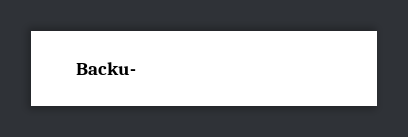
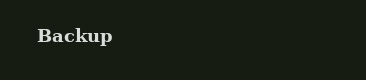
[76,62,136,75] Backu- -> [37,28,113,46] Backup

